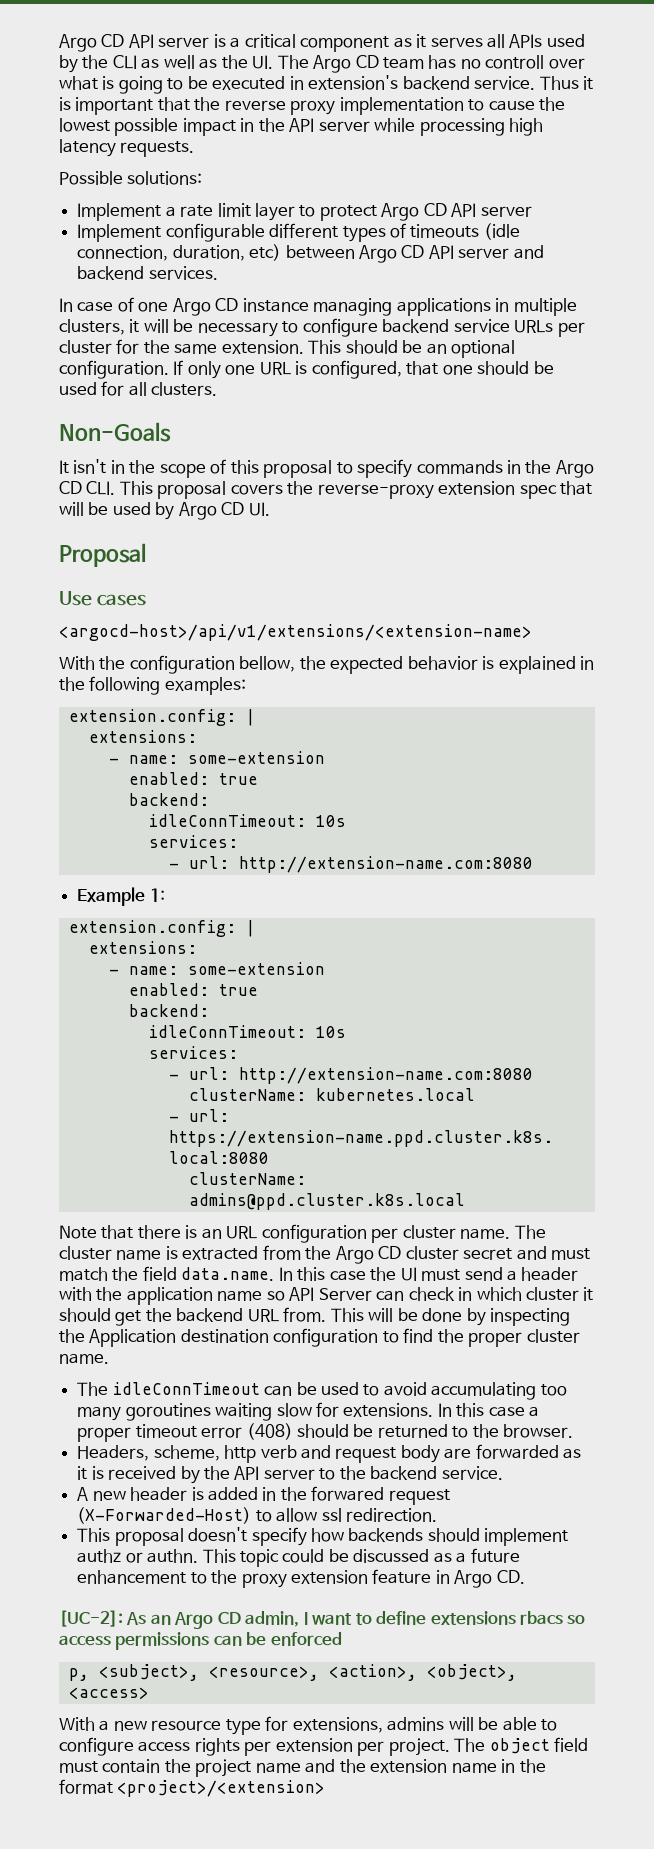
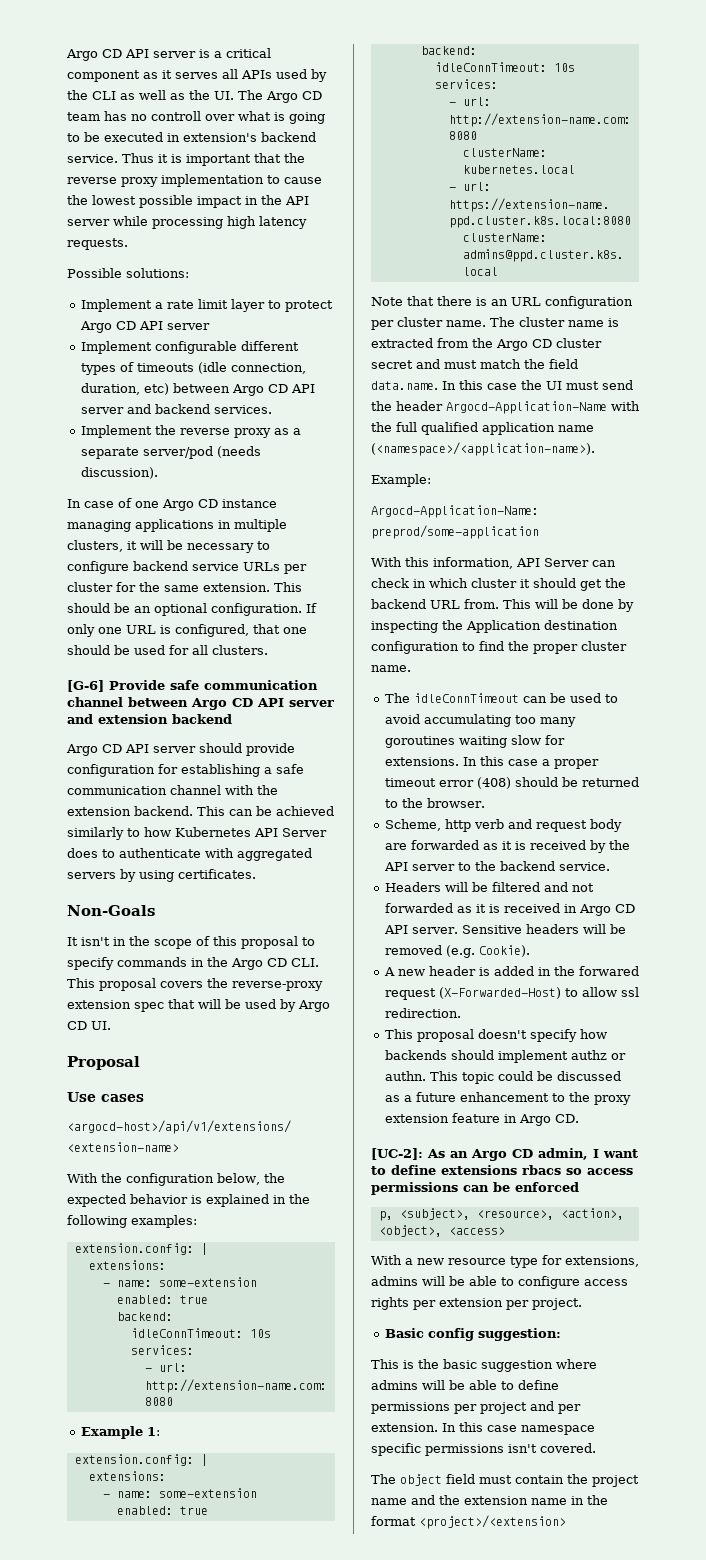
(218, 273) none -> [80,425,301,438] [80,446,261,459] [80,467,158,479] // Implement the reverse proxy as a separate server/pod (needs discussion).
(218, 389) none -> [67,680,318,692] [67,697,334,710] [67,714,232,724] [66,743,295,756] [67,764,304,777] [67,785,278,795] [67,806,334,816] [67,827,327,840] [67,848,312,861] [67,869,256,882] // [G-6] Provide safe communication channel between Argo CD API server and extension backend // Argo CD API server should provide configuration for establishing a safe communication channel with the extension backend. This can be achieved similarly to how Kubernetes API Server does to authenticate with aggregated servers by using certificates.
[239,656,296,672] bellow, -> [217,1173,260,1185] below,
[507,1267,579,1281] [59,1287,285,1305] a header with the application name so -> [371,401,640,414] [371,422,594,435] [371,442,595,456] [371,474,431,487] [371,505,539,518] [371,525,539,539] [371,557,513,569] the header Argocd-Application-Name with the full qualified application name (<namespace>/<application-name>). // Example: // Argocd-Application-Name: preprod/some-application // With this information,
[77,1445,220,1461] Headers, scheme, -> [384,819,441,831] Scheme,
(503, 1473) none -> [384,882,594,892] [384,903,635,916] [383,924,626,934] [384,945,530,958] // Headers will be filtered and not forwarded as it is received in Argo CD API server. Sensitive headers will be removed (e.g. Cookie).
(450, 1747) none -> [384,1328,561,1341] [371,1359,597,1372] [371,1380,559,1390] [371,1401,581,1414] [371,1422,595,1435] [371,1443,596,1456] // Basic config suggestion: // This is the basic suggestion where admins will be able to define permissions per project and per extension. In this case namespace specific permissions isn't covered. //

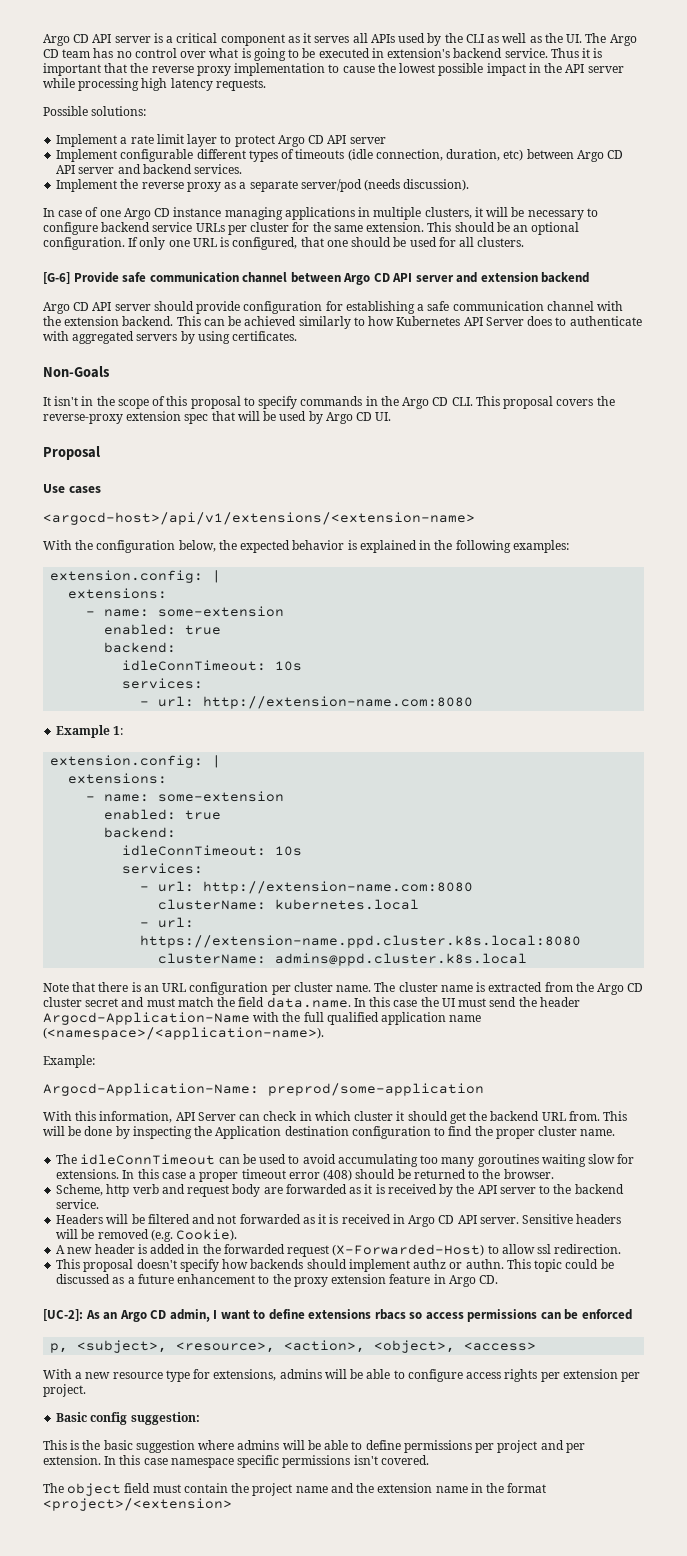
[151,111,201,121] controll -> [134,48,177,58] control
[578,966,639,976] forwared -> [223,1244,285,1254] forwarded

